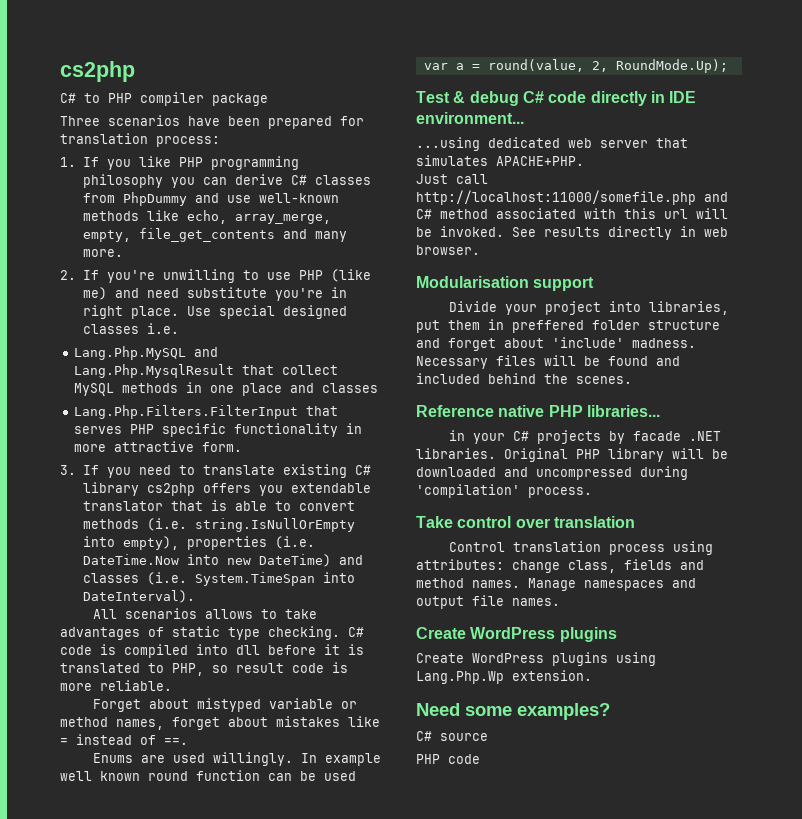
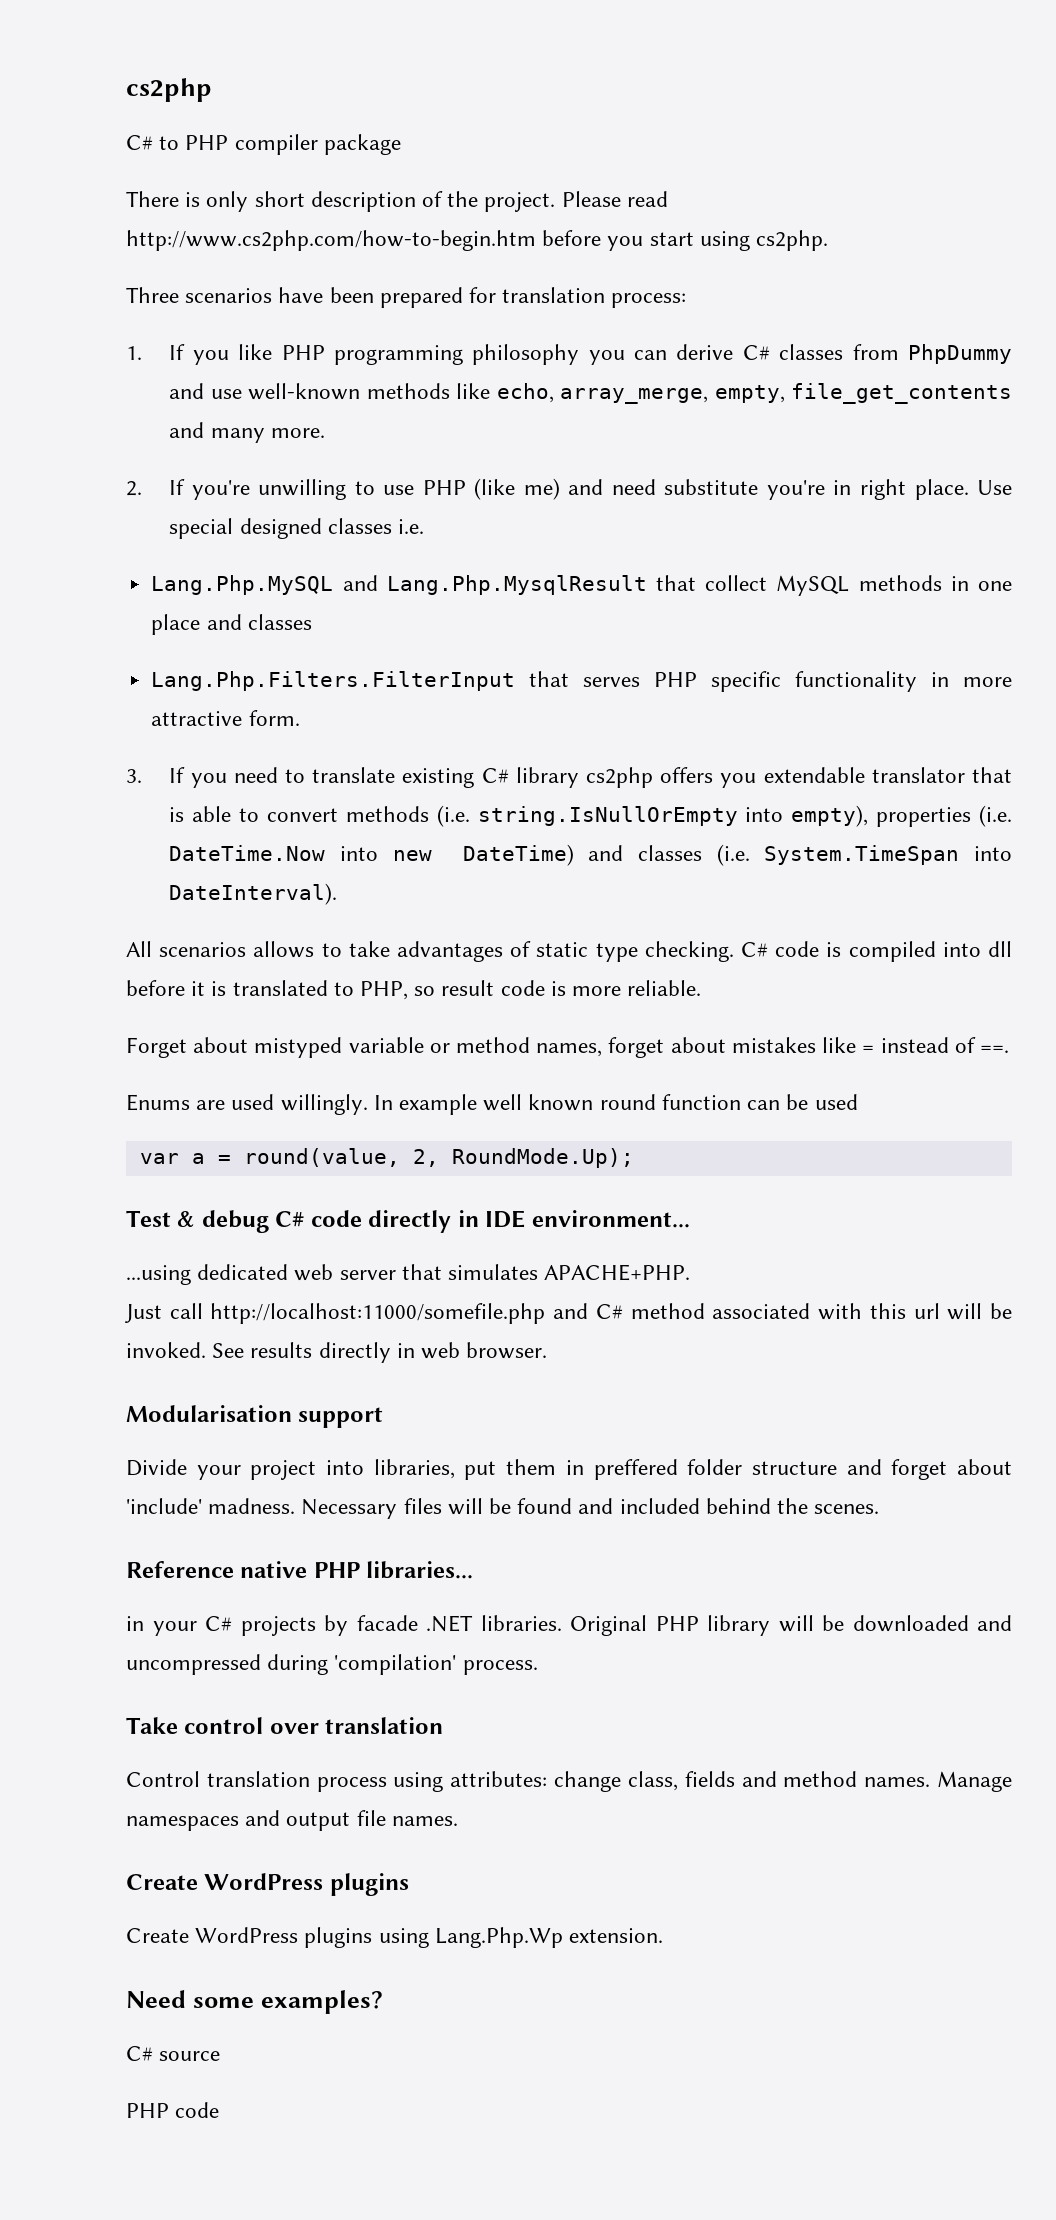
(268, 99) none -> [126,191,668,212] [126,230,829,251] // There is only short description of the project. Please read http://www.cs2php.com/how-to-begin.htm before you start using cs2php.

